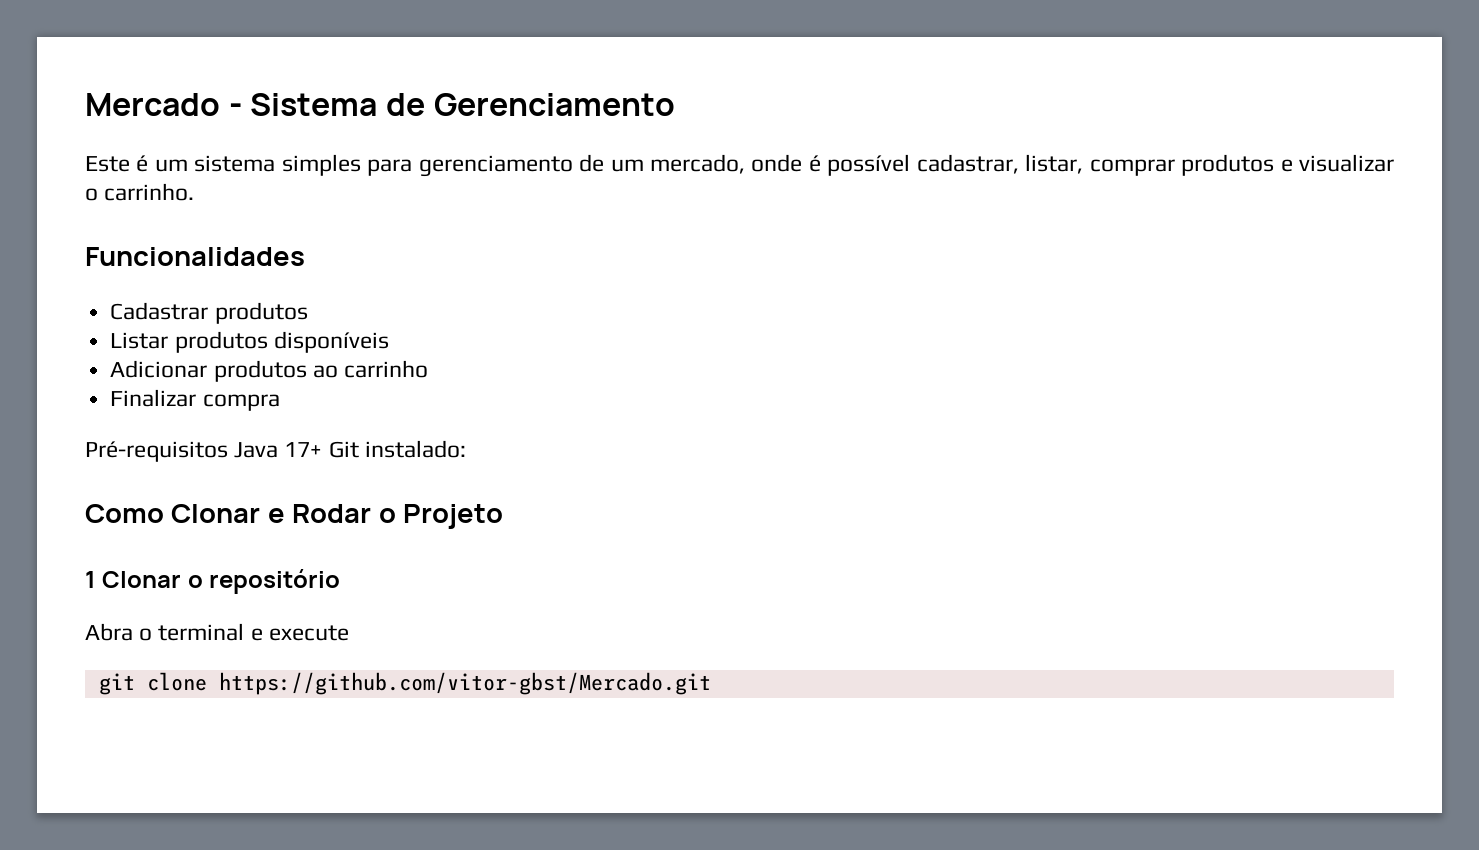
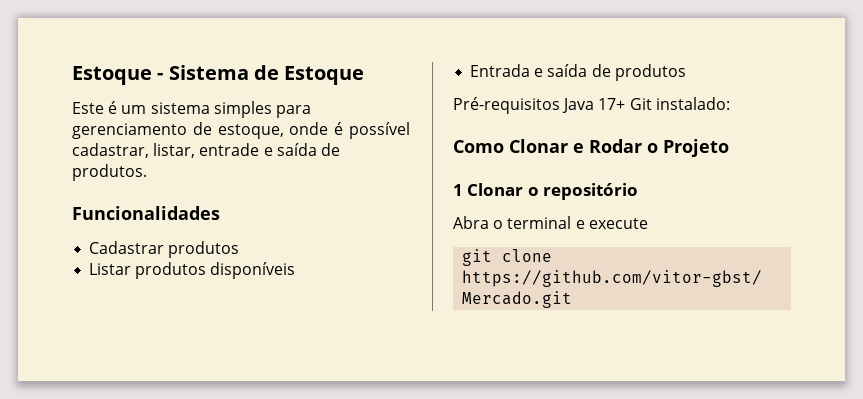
[85,93,220,116] Mercado -> [72,66,152,85] Estoque
[433,93,675,116] Gerenciamento -> [284,66,365,85] Estoque
[610,154,745,174] um mercado, -> [217,124,284,139] estoque,
[1089,154,1394,176] [85,183,195,201] comprar produtos e visualizar o carrinho. -> [199,143,340,156] [72,164,147,181] entrade e saída de produtos.
[110,360,428,382] [110,389,280,411] Adicionar produtos ao carrinho // Finalizar compra -> [470,64,686,81] Entrada e saída de produtos

